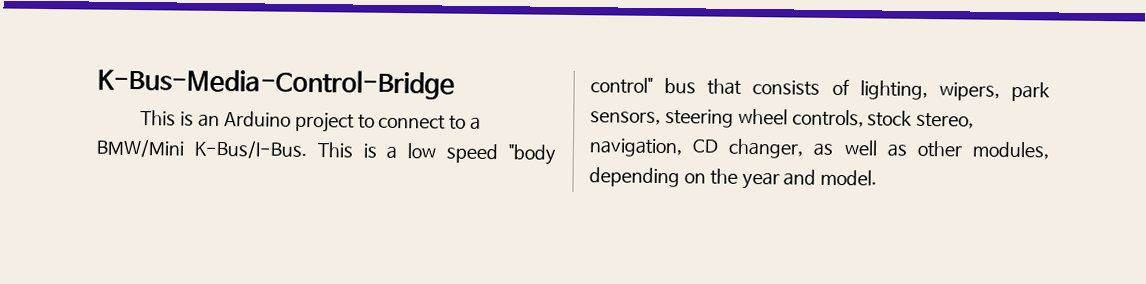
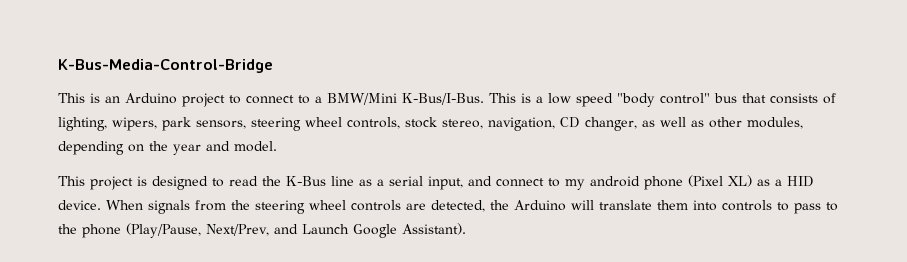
(878, 177) none -> [58,175,814,190] [58,200,838,214] [58,223,466,238] // This project is designed to read the K-Bus line as a serial input, and connect to my android phone (Pixel XL) as a HID device. When signals from the steering wheel controls are detected, the Arduino will translate them into controls to pass to the phone (Play/Pause, Next/Prev, and Launch Google Assistant).

